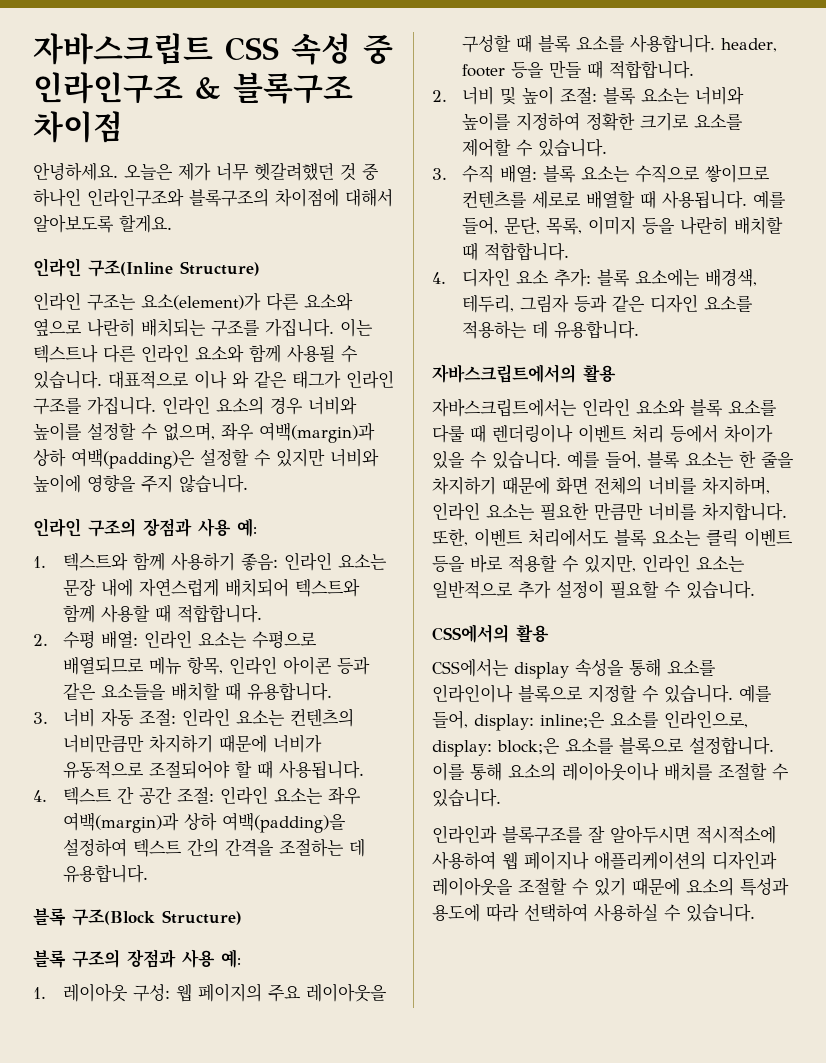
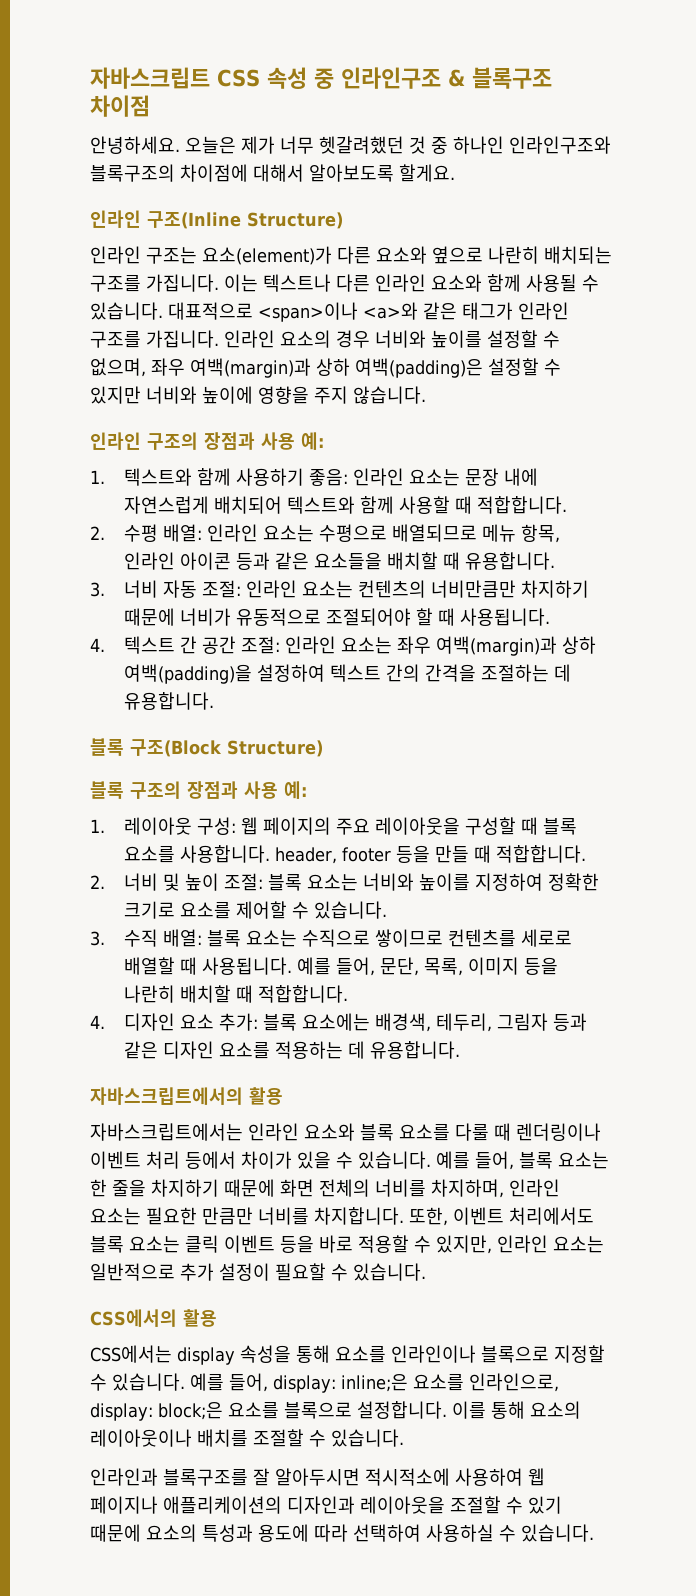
[194,370,249,389] 이나 와 -> [258,302,418,322] <span>이나 <a>와

